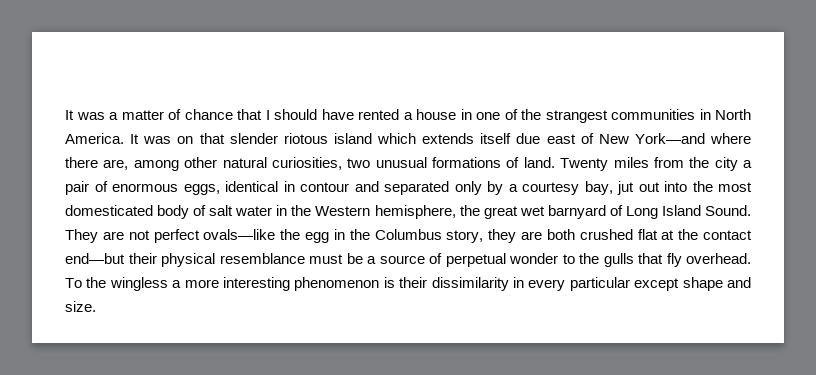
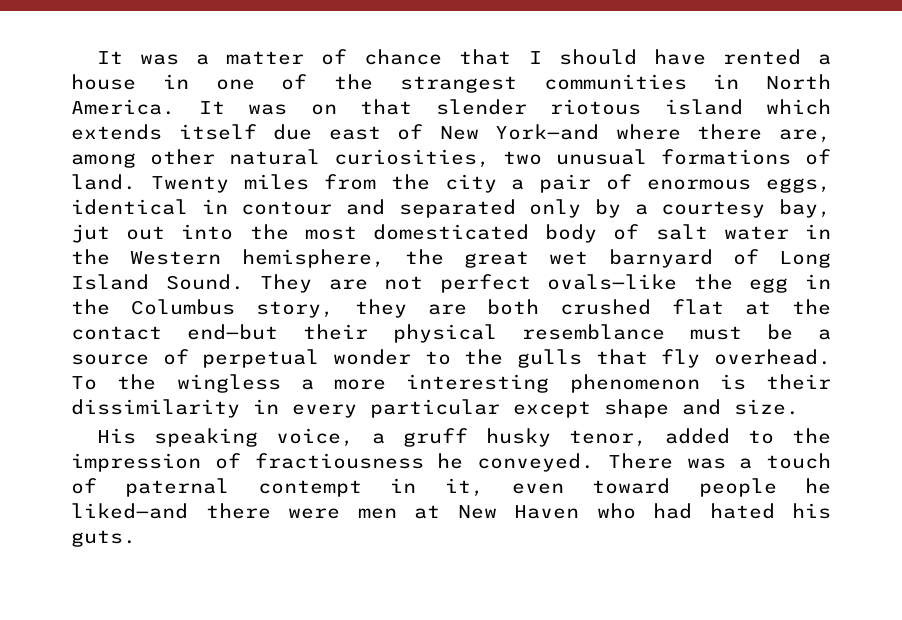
(96, 306) none -> [96,428,831,447] [71,453,831,472] [71,478,831,497] [71,503,831,519] [71,530,136,547] // His speaking voice, a gruff husky tenor, added to the impression of fractiousness he conveyed. There was a touch of paternal contempt in it, even toward people he liked—and there were men at New Haven who had hated his guts.

